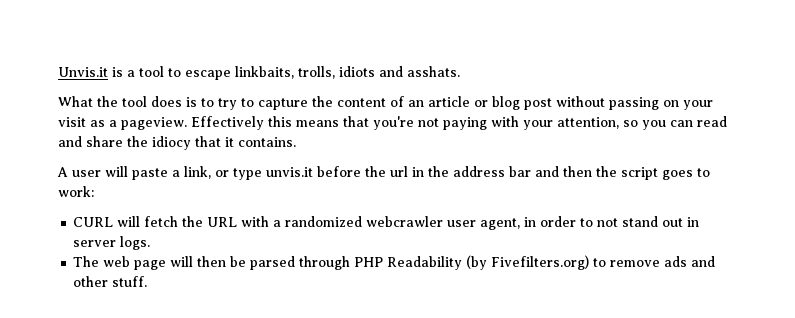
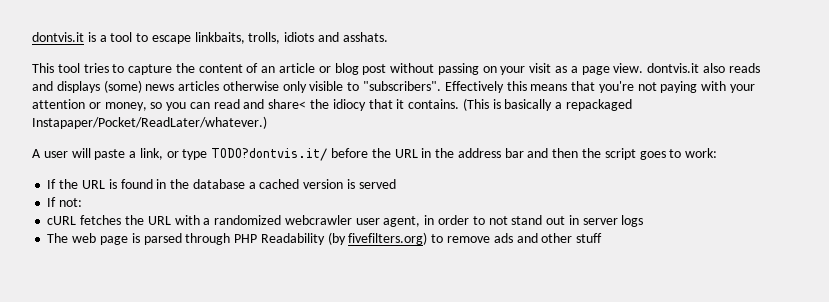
[58,67,108,77] Unvis.it -> [32,32,84,42] dontvis.it
[58,96,237,110] What the tool does is to try -> [32,63,109,73] This tool tries
[121,117,187,130] pageview. -> [581,63,760,75] [32,80,442,93] page view. dontvis.it also reads and displays (some) news articles otherwise only visible to "subscribers".
[557,117,619,129] attention, -> [32,99,147,111] attention or money,
[86,136,123,147] share -> [268,99,307,109] share<
(296, 142) none -> [462,98,633,111] [32,116,267,129] (This is basically a repackaged Instapaper/Pocket/ReadLater/whatever.)
[266,167,313,177] unvis.it -> [211,148,328,161] TODO?dontvis.it/
[390,166,408,177] url -> [394,149,418,158] URL
[73,216,179,227] CURL will fetch -> [47,179,396,189] [47,197,83,207] [47,215,122,225] If the URL is found in the database a cached version is served // If not: // cURL fetches
[120,236,151,250] logs. -> [621,215,644,227] logs
[170,256,247,267] will then be -> [131,233,140,243] is
[491,255,590,270] Fivefilters.org) -> [348,232,428,245] fivefilters.org)
[112,276,148,287] stuff. -> [576,233,603,243] stuff

